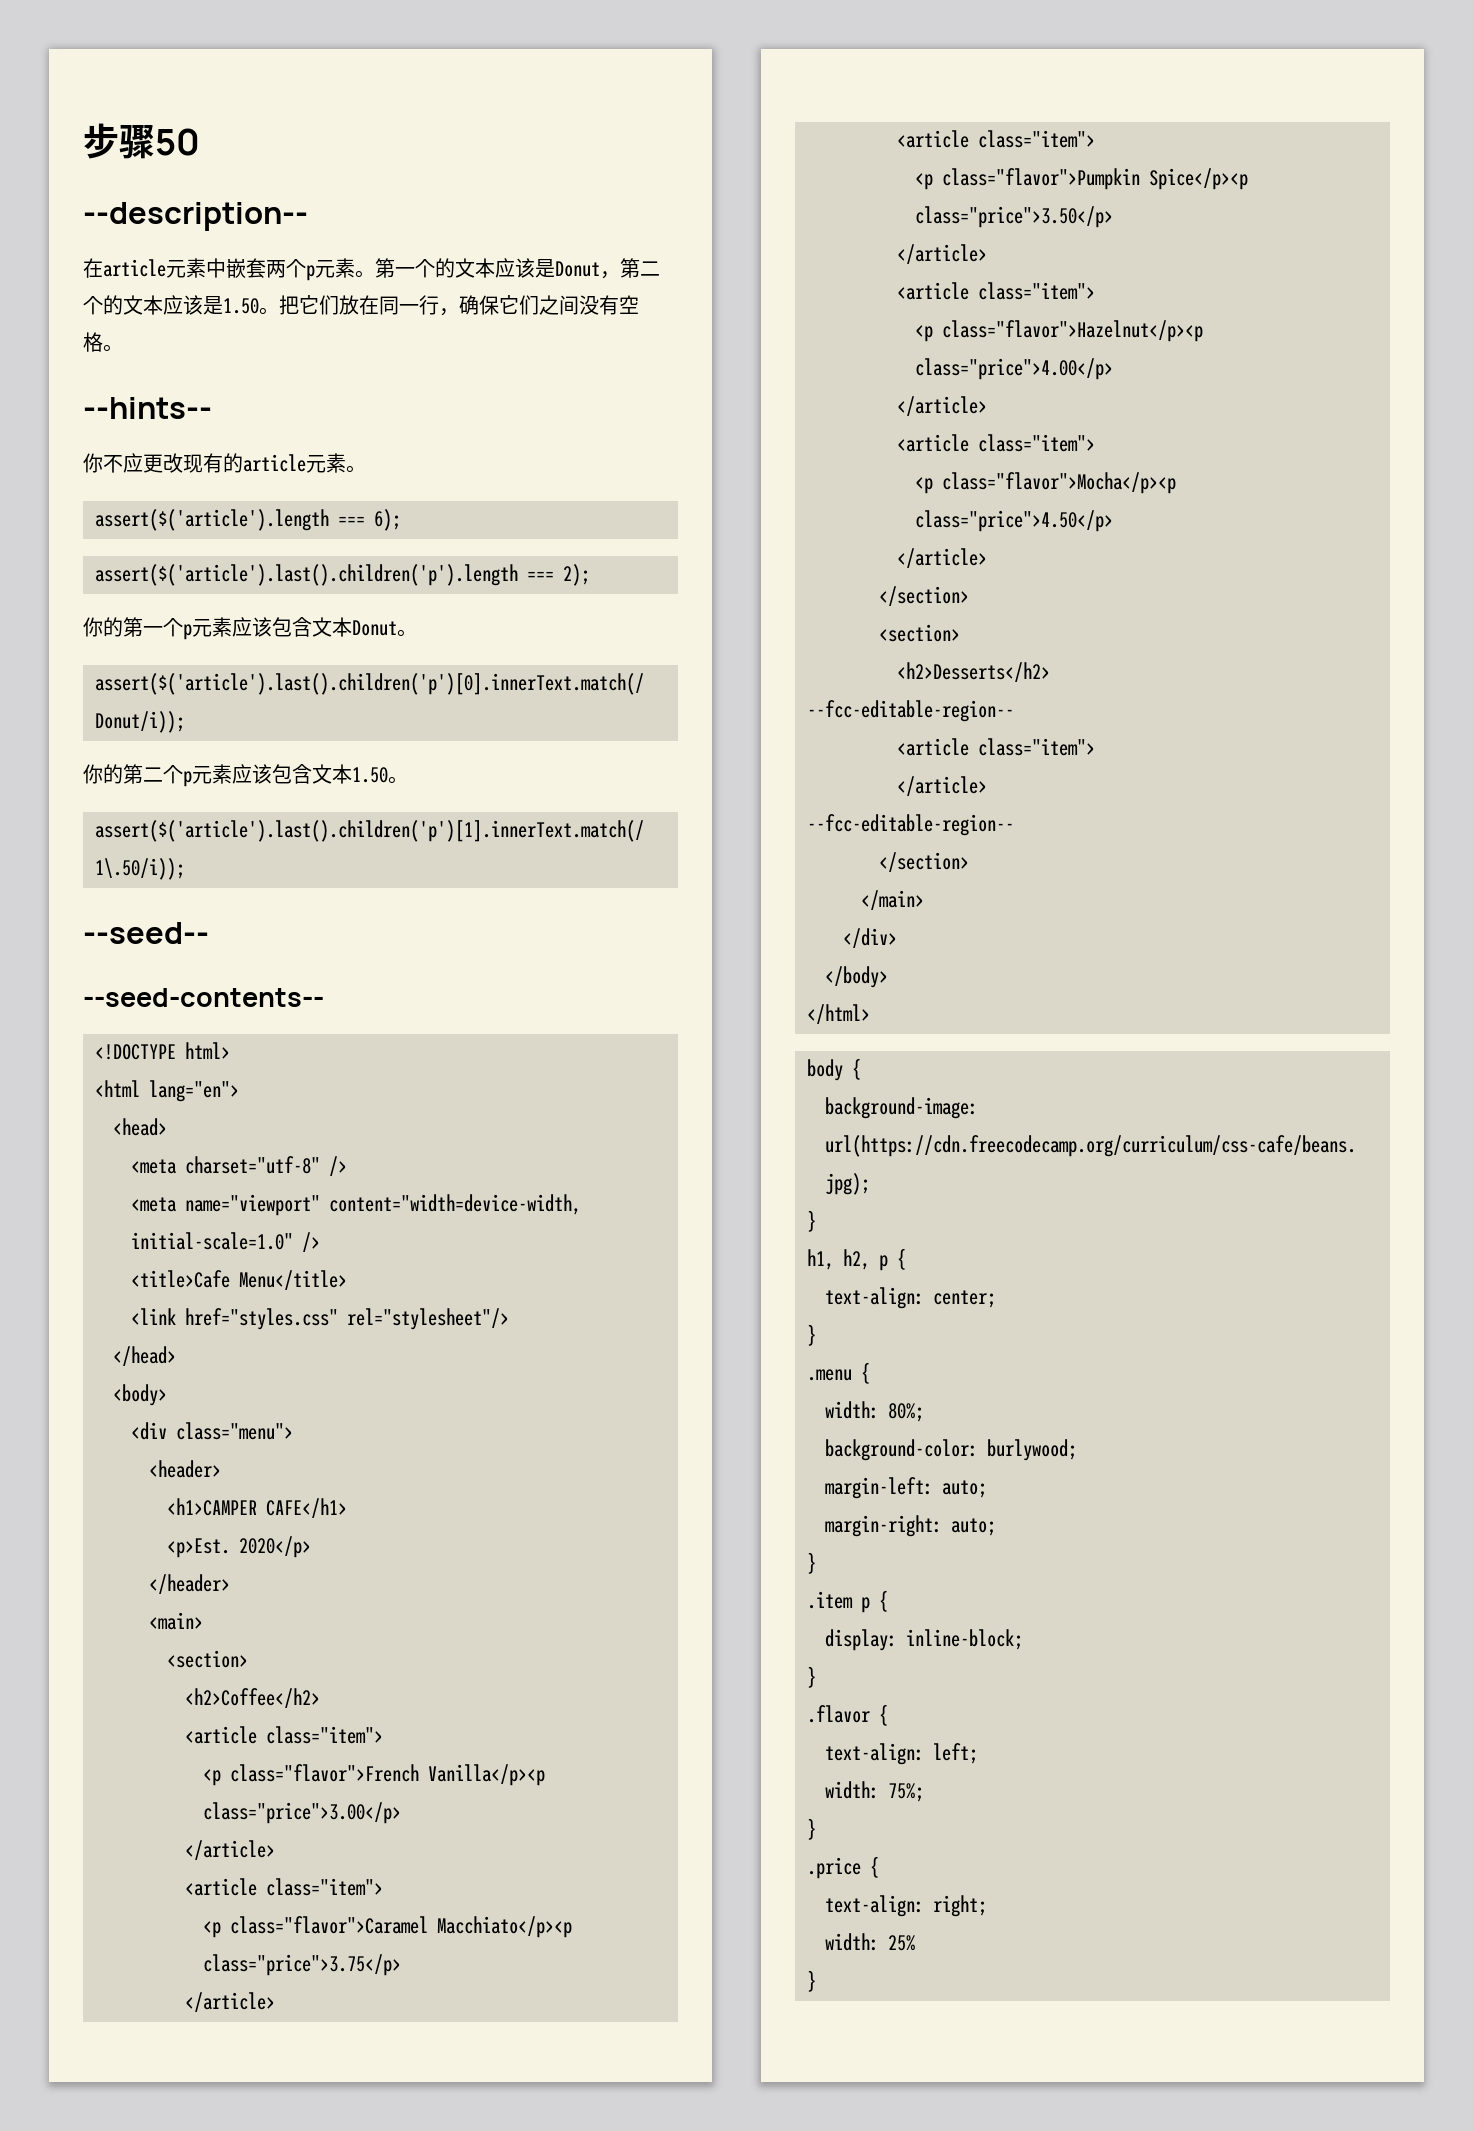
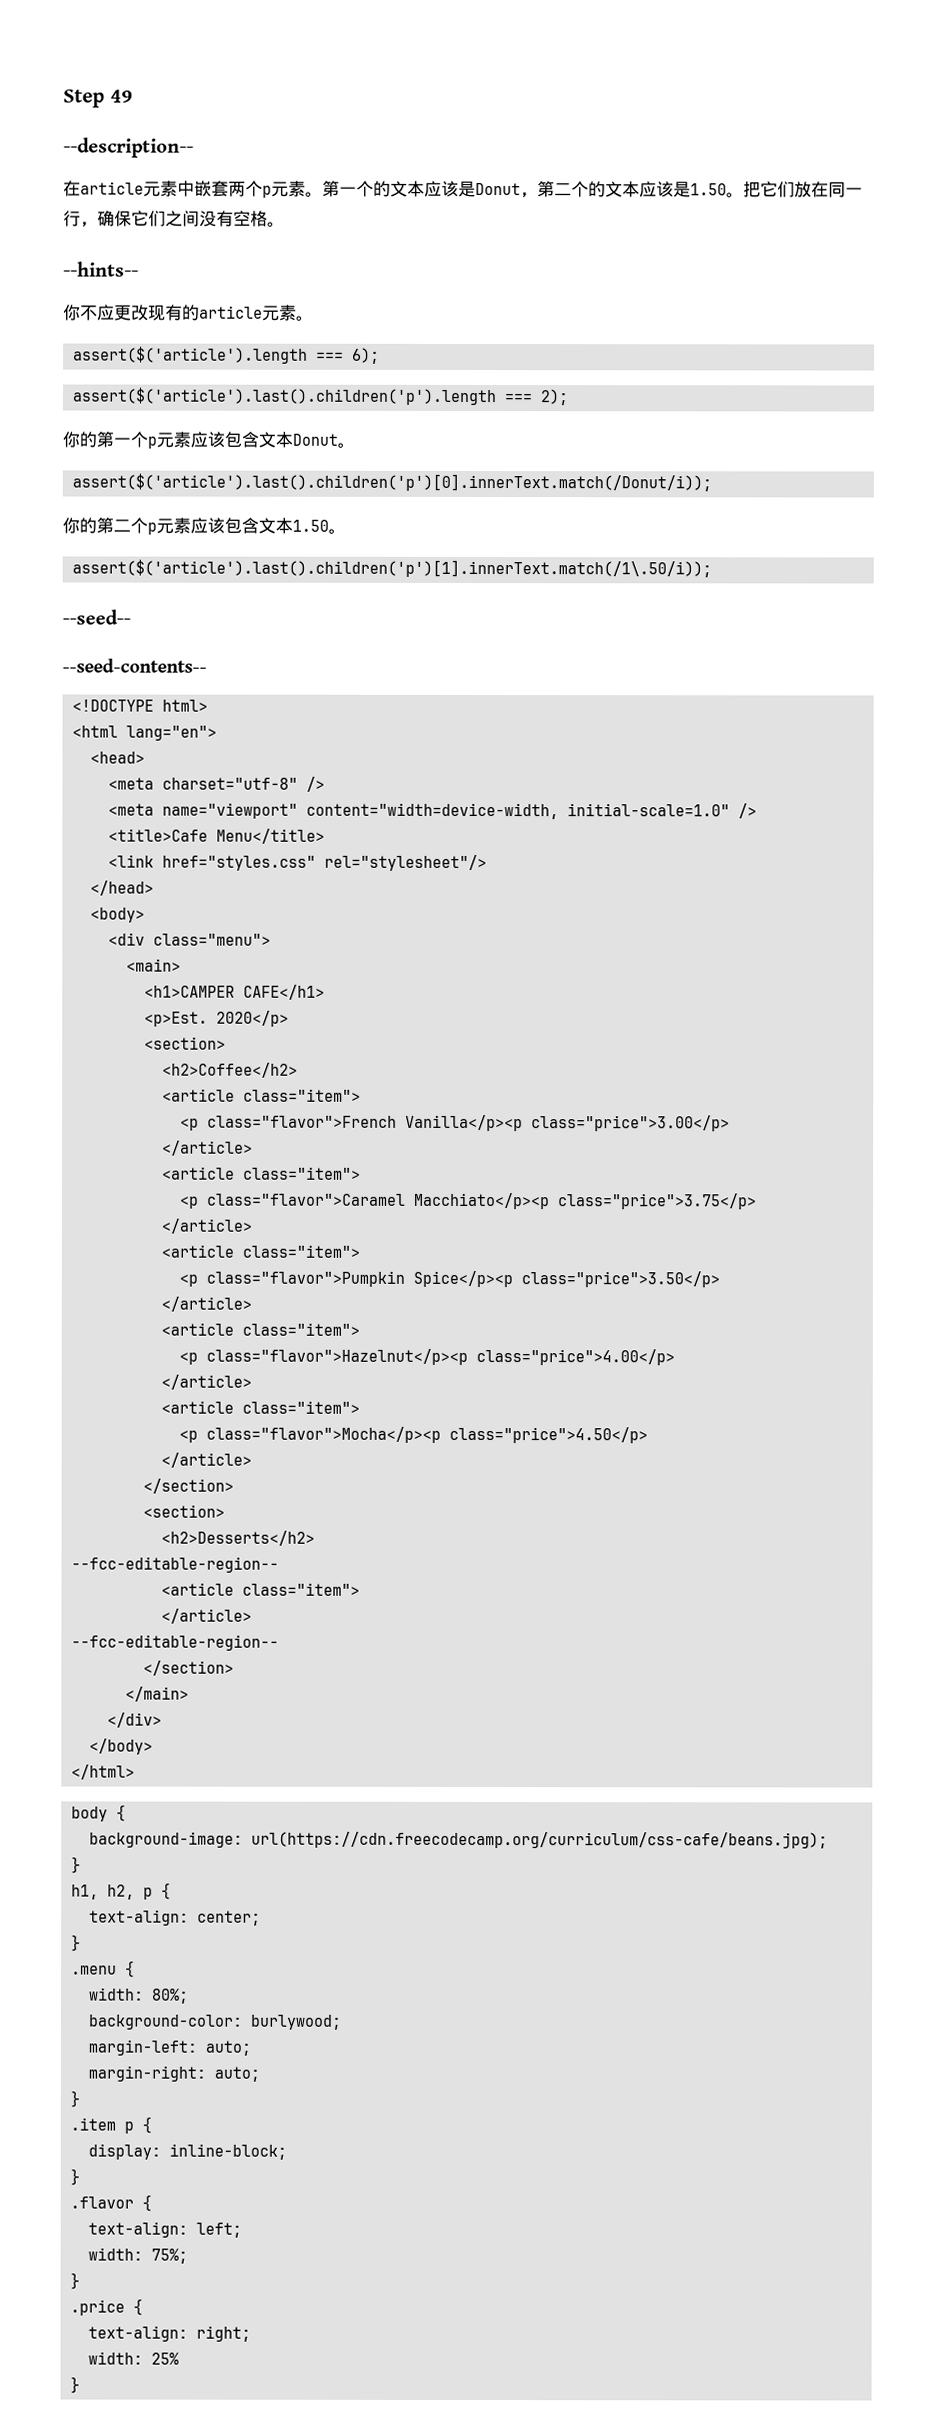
[83,123,200,159] 步骤50 -> [63,89,133,108] Step 49
[149,1460,221,1478] <header> -> [126,958,182,972] <main>
[149,1574,230,1594] [149,1612,203,1630] // </header> // <main> -> (290, 1018) none

